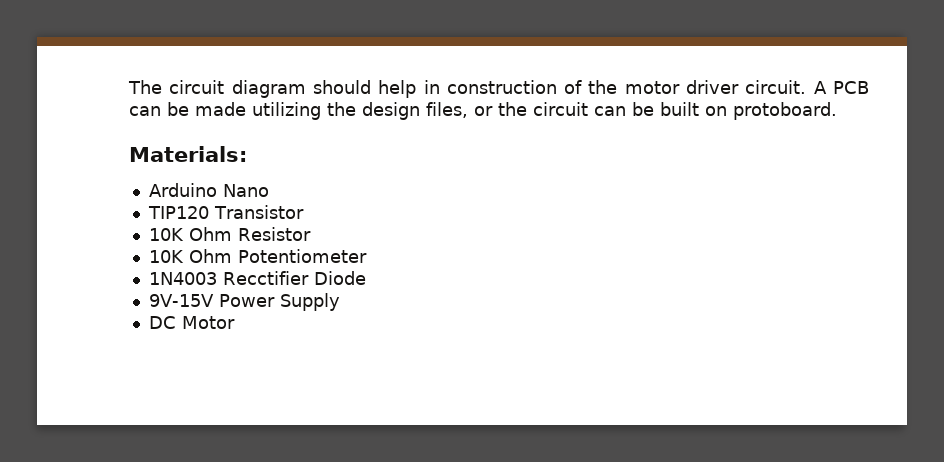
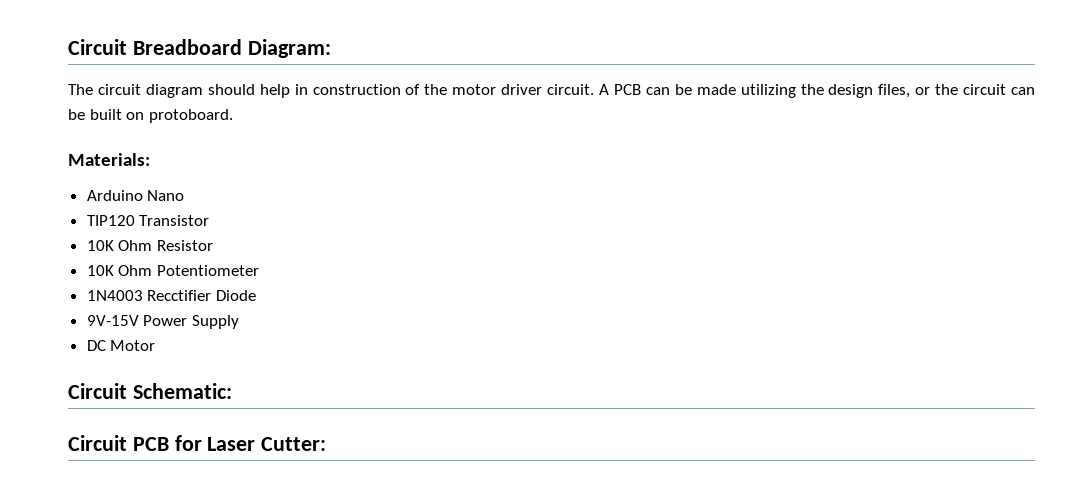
(128, 87) none -> [68,39,331,58] Circuit Breadboard Diagram: //
(235, 322) none -> [68,383,232,399] [68,435,327,451] // Circuit Schematic: // Circuit PCB for Laser Cutter:

